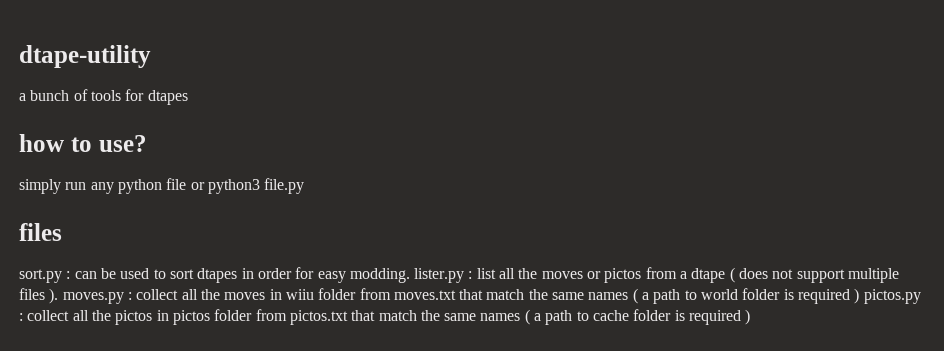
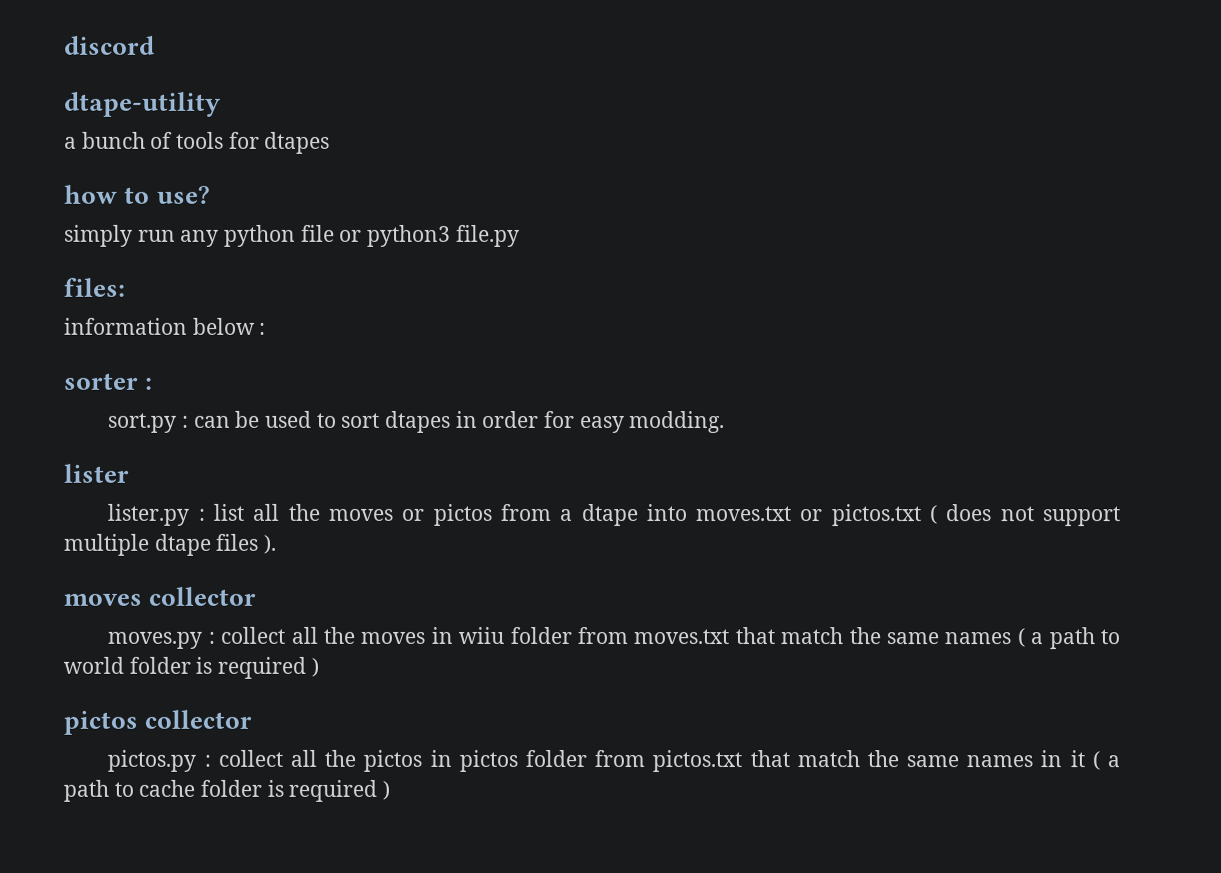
(19, 56) none -> [64,35,155,55] discord //
[19,223,62,241] files -> [64,277,126,297] [64,317,267,335] [64,372,154,390] files: // information below : // sorter :
(410, 275) none -> [63,463,129,483] // lister //
(726, 275) none -> [645,504,921,527] into moves.txt or pictos.txt
(899, 275) none -> [153,533,211,556] dtape
(59, 296) none -> [63,586,257,606] // moves collector //
(860, 296) none -> [63,709,253,735] // pictos collector //
(521, 317) none -> [1040,750,1085,768] in it

